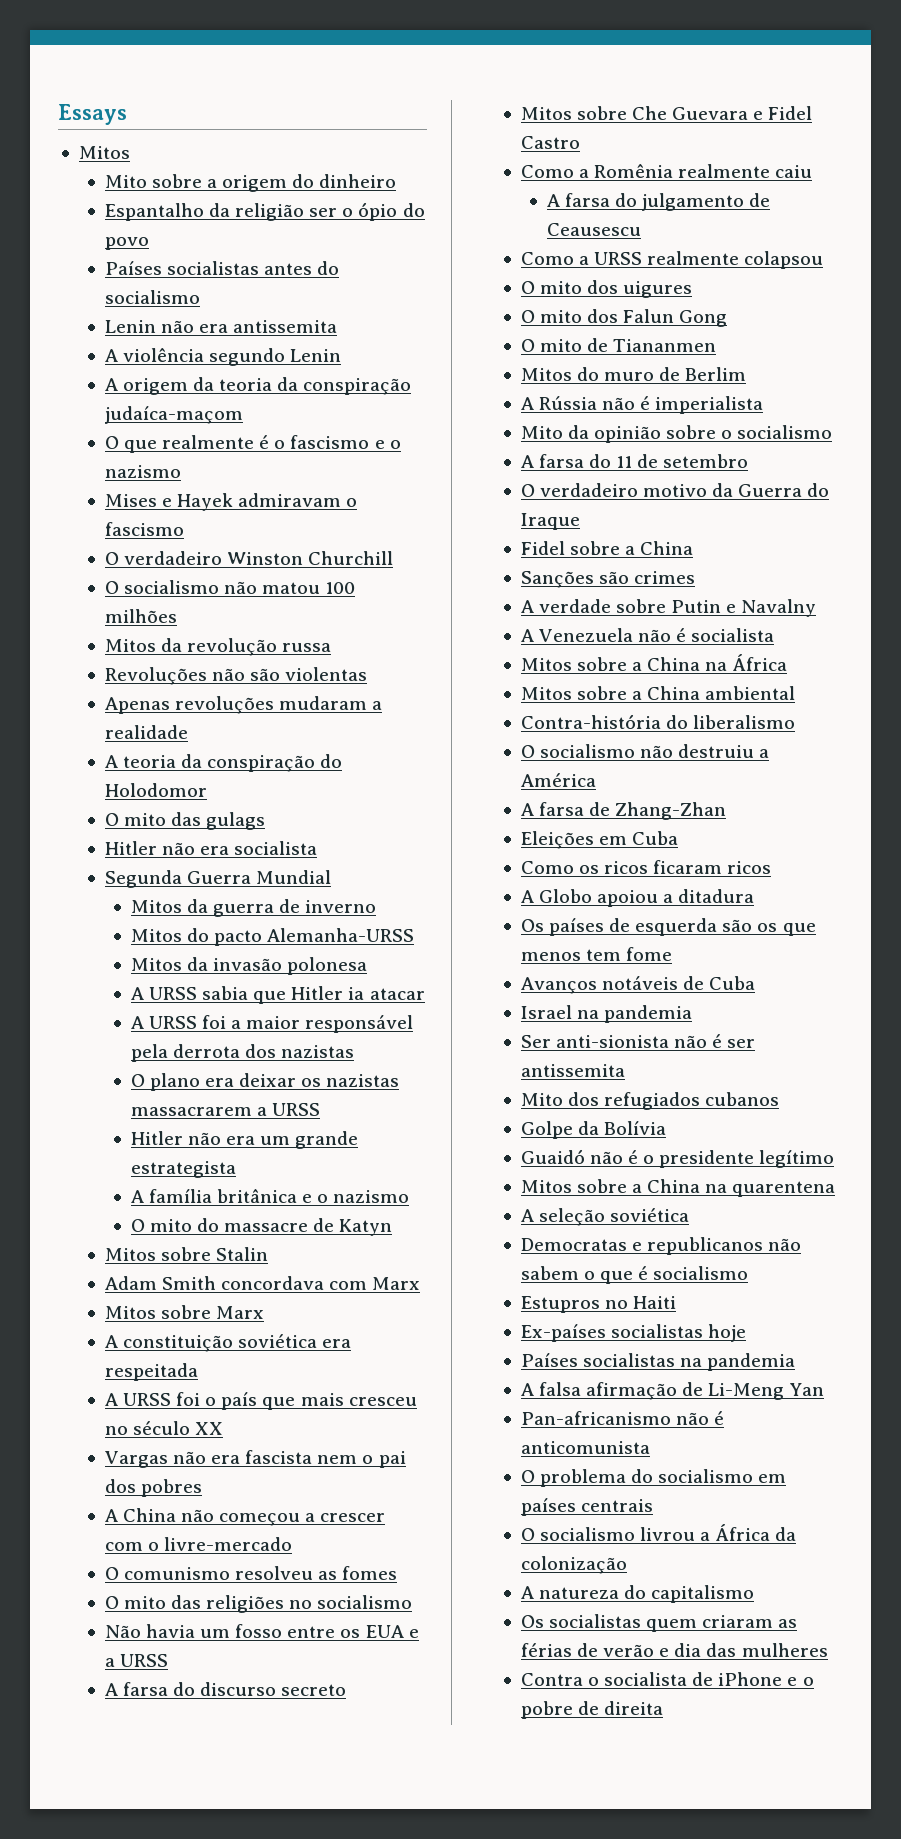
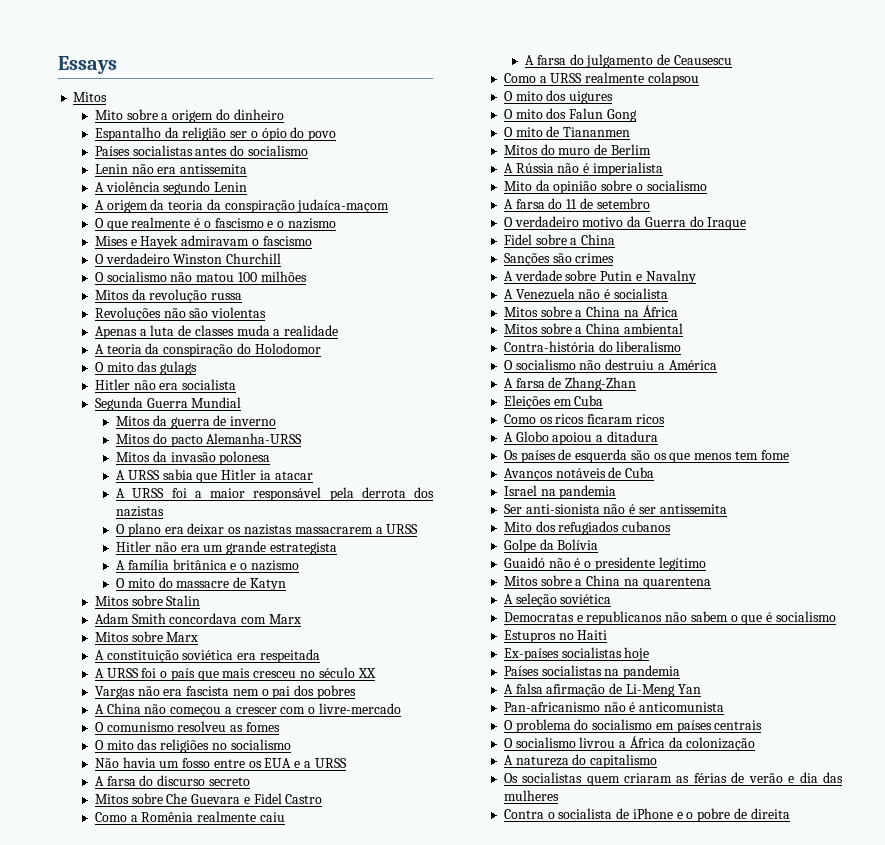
[174,696,368,714] revoluções mudaram -> [139,325,270,336] a luta de classes muda

